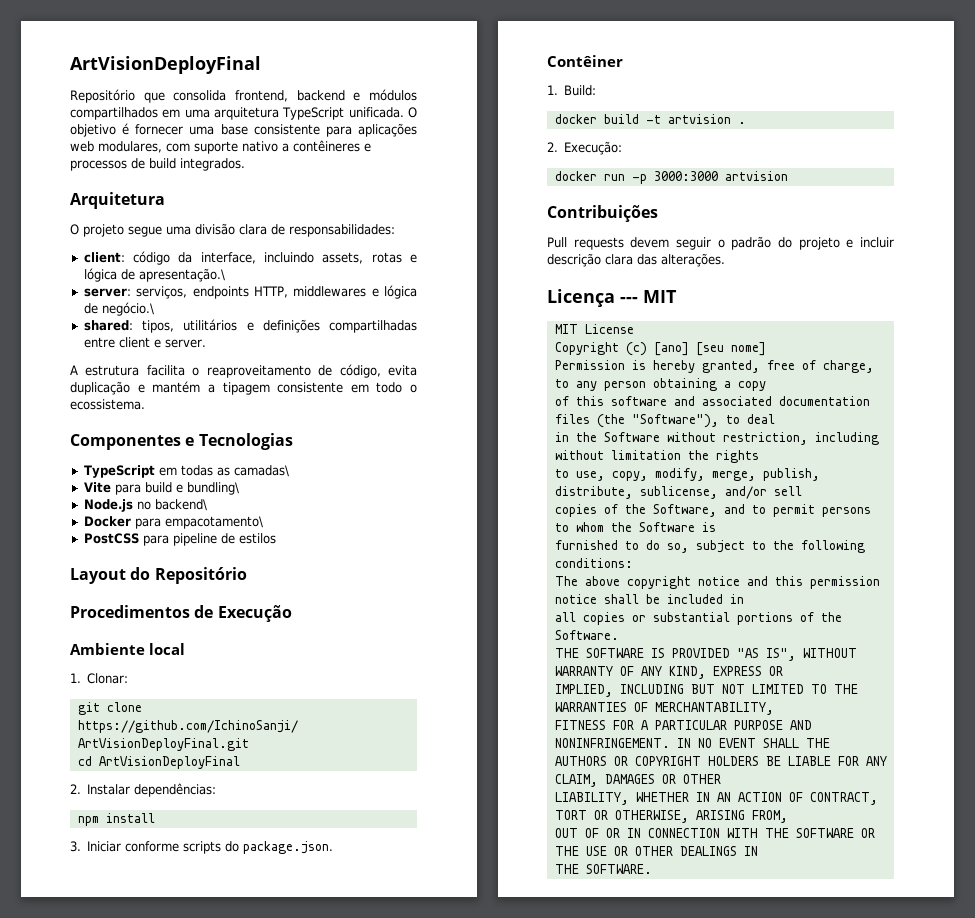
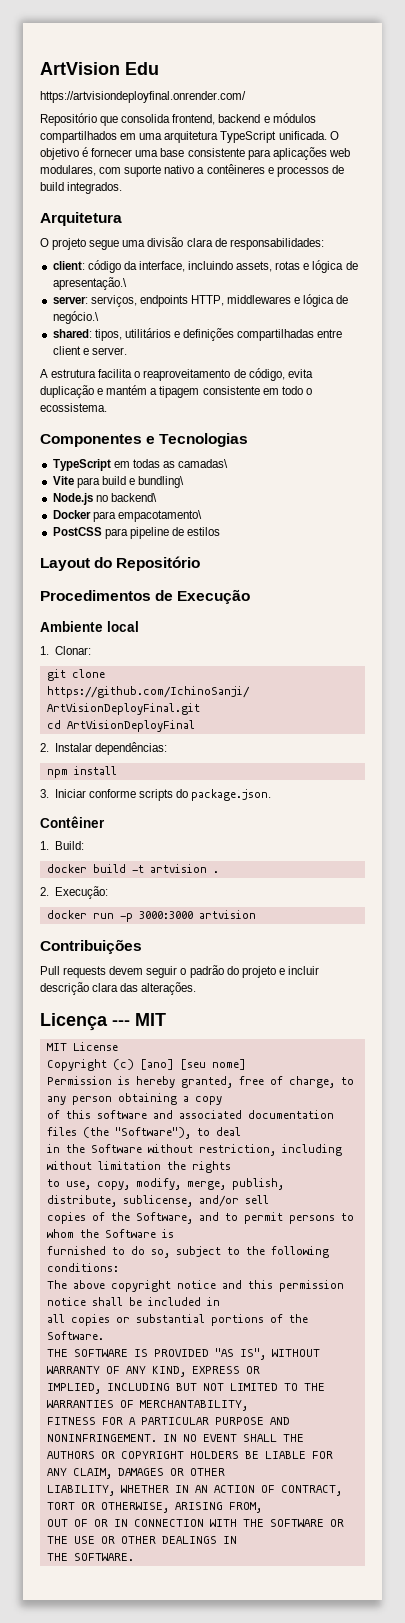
[70,56,261,74] ArtVisionDeployFinal -> [40,62,159,75] [40,91,246,103] ArtVision Edu // https://artvisiondeployfinal.onrender.com/

